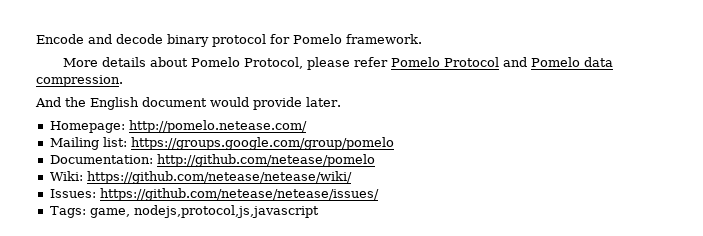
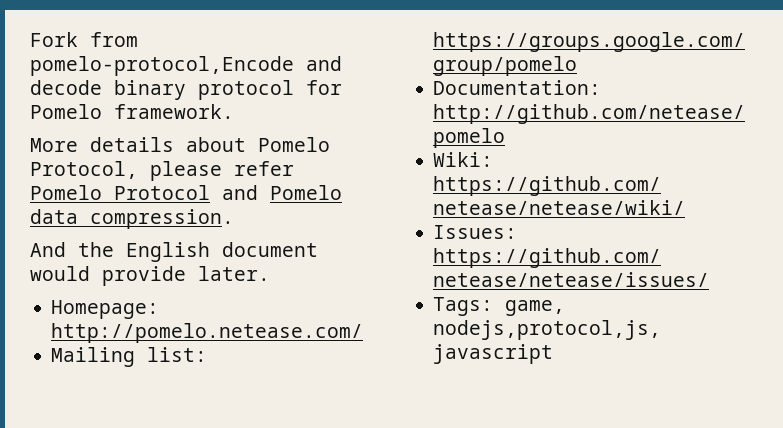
[36,34,84,44] Encode -> [30,32,138,47] [30,56,294,76] Fork from pomelo-protocol,Encode

